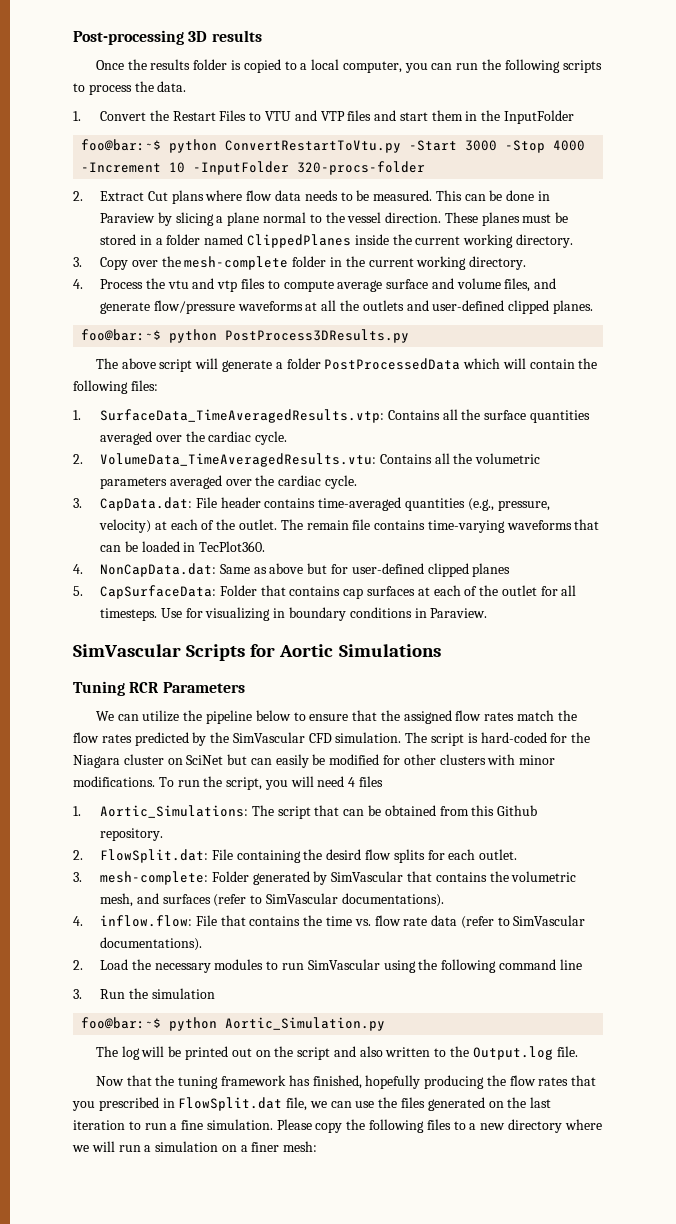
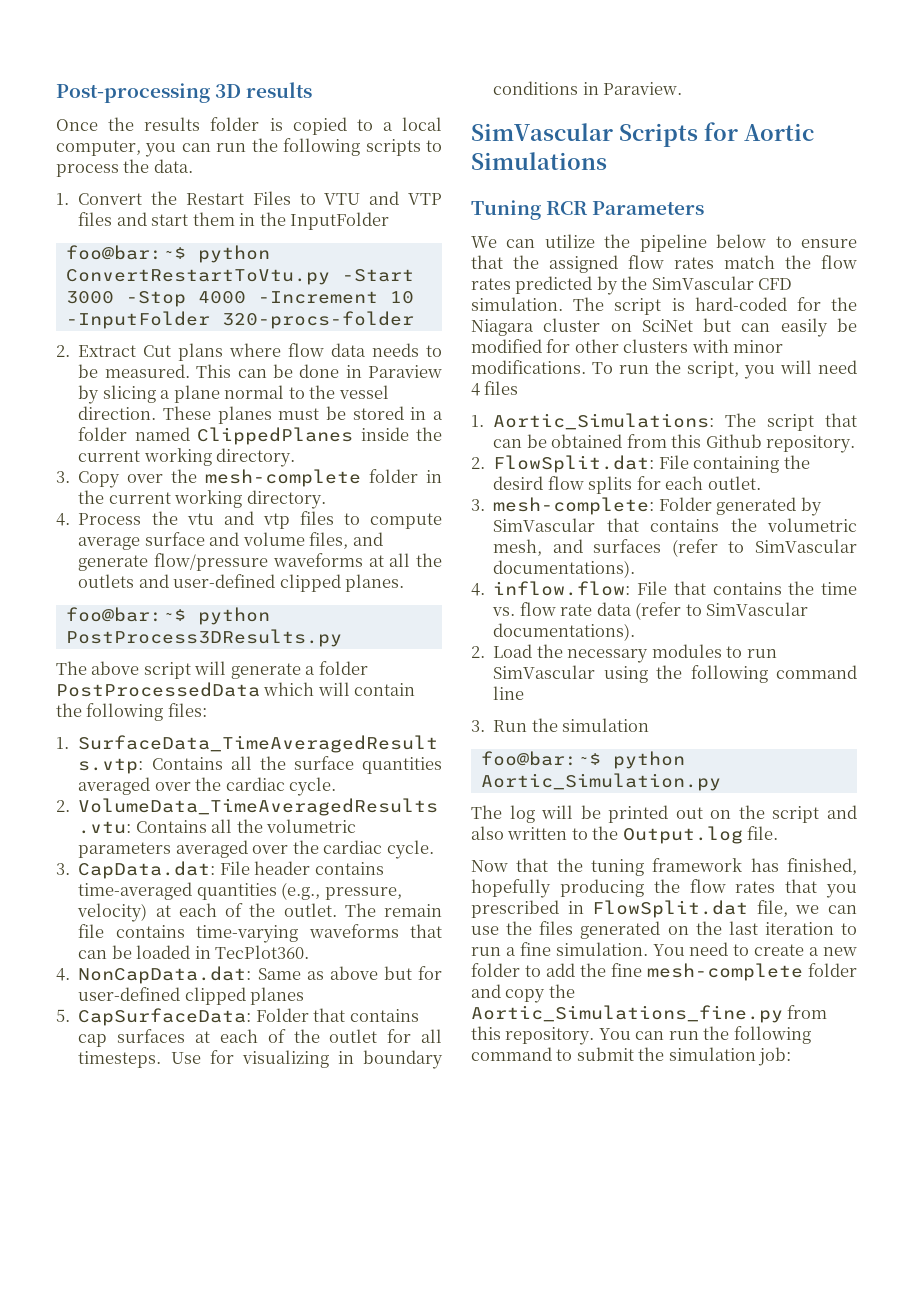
[276,1119,602,1133] [72,1141,318,1152] Please copy the following files to a new directory where we will run a simulation on a finer mesh: -> [652,942,858,956] [471,963,857,981] [471,984,575,1003] [471,1005,828,1023] [471,1026,811,1045] [471,1047,792,1066] You need to create a new folder to add the fine mesh-complete folder and copy the Aortic_Simulations_fine.py from this repository. You can run the following command to submit the simulation job:

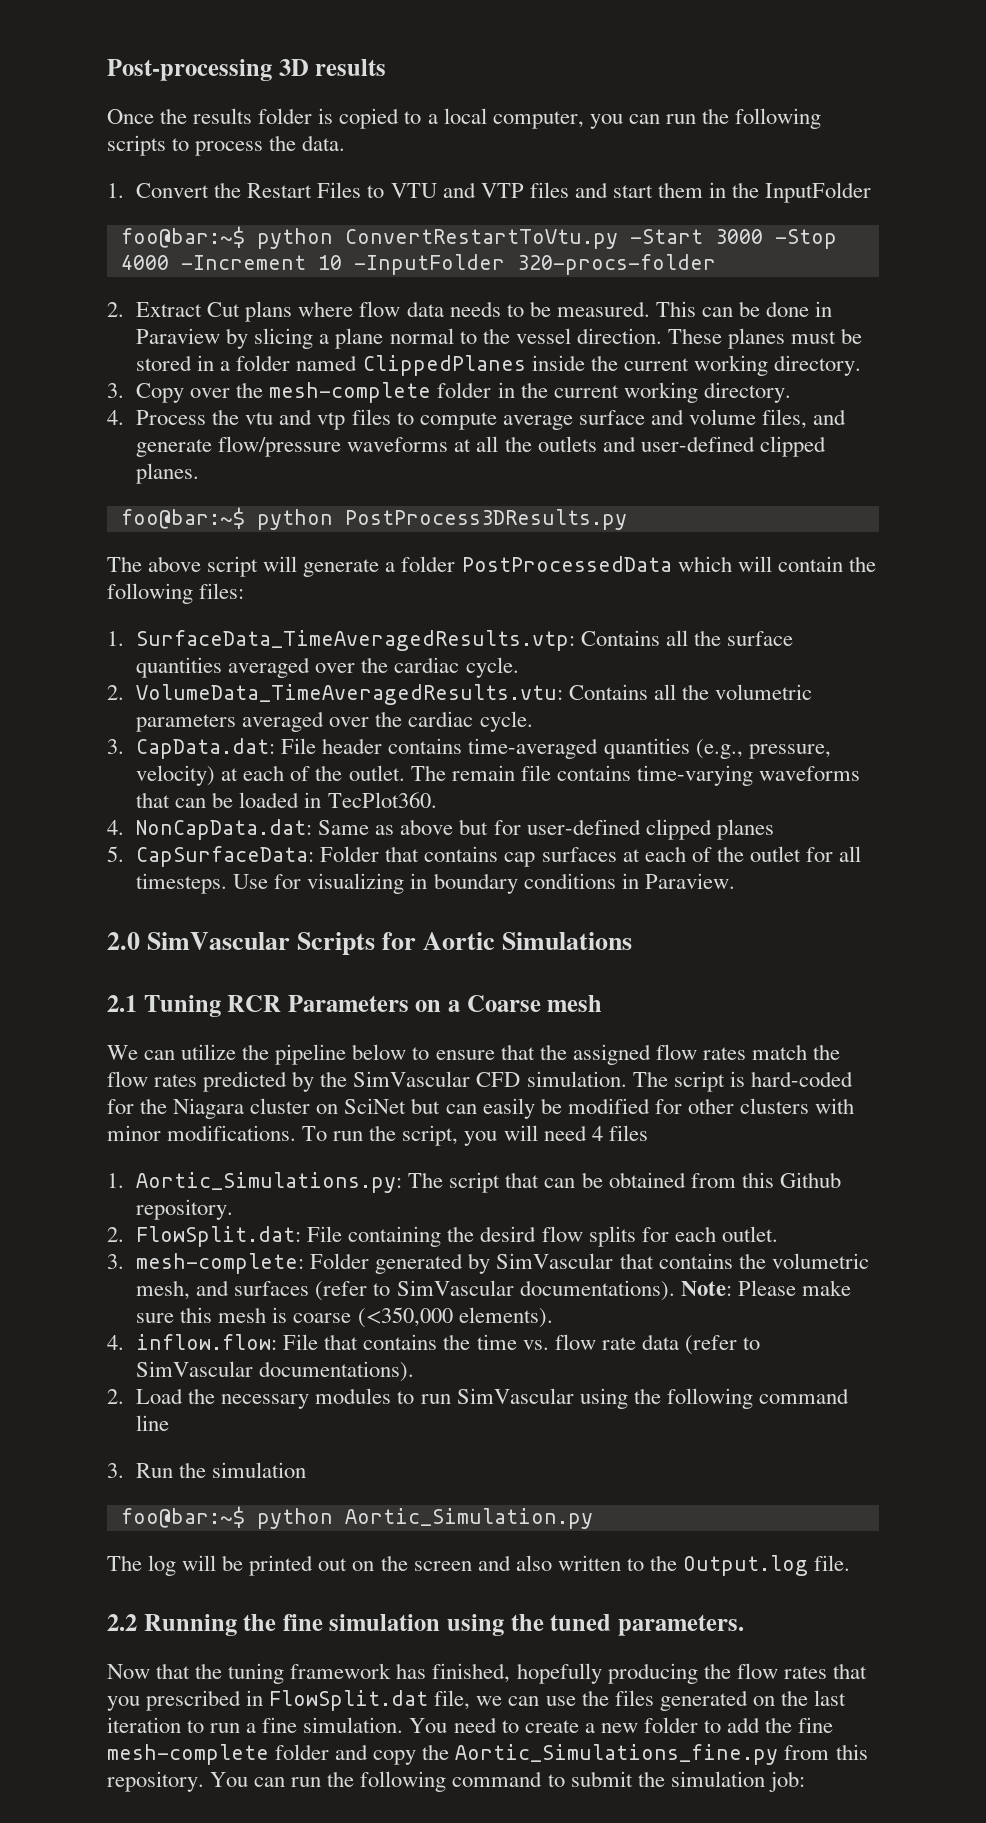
(683, 88) none -> [107,932,140,950] 2.0
(607, 161) none -> [107,995,137,1012] 2.1
(705, 208) none -> [415,995,603,1012] on a Coarse mesh
[493,413,715,430] Aortic_Simulations: -> [136,1172,403,1193] Aortic_Simulations.py:
(636, 569) none -> [680,1280,851,1296] [136,1307,553,1328] Note: Please make sure this mesh is coarse (<350,000 elements).
[772,806,820,823] script -> [413,1561,472,1571] screen
(779, 833) none -> [107,1614,744,1636] // 2.2 Running the fine simulation using the tuned parameters.

